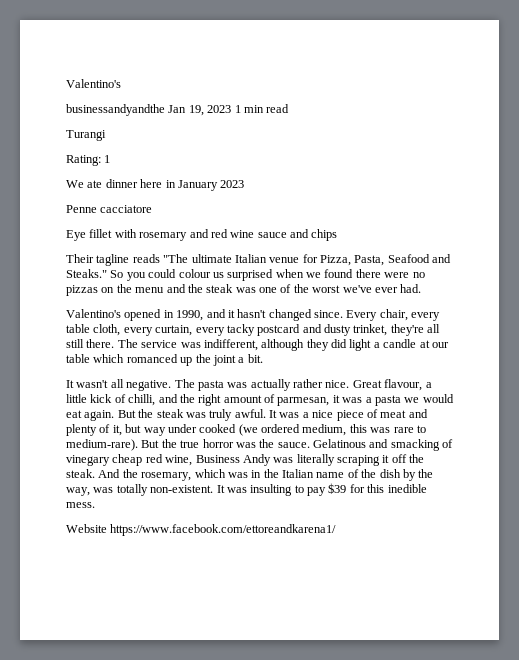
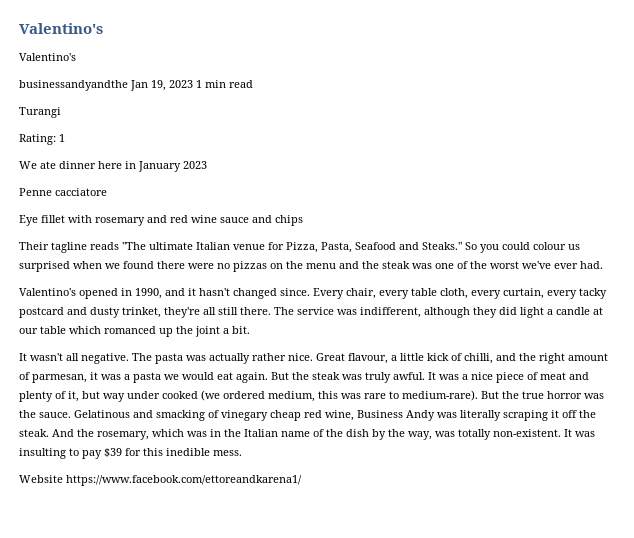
[66,79,121,88] Valentino's -> [19,23,103,34] [19,53,76,61] Valentino's // Valentino's

